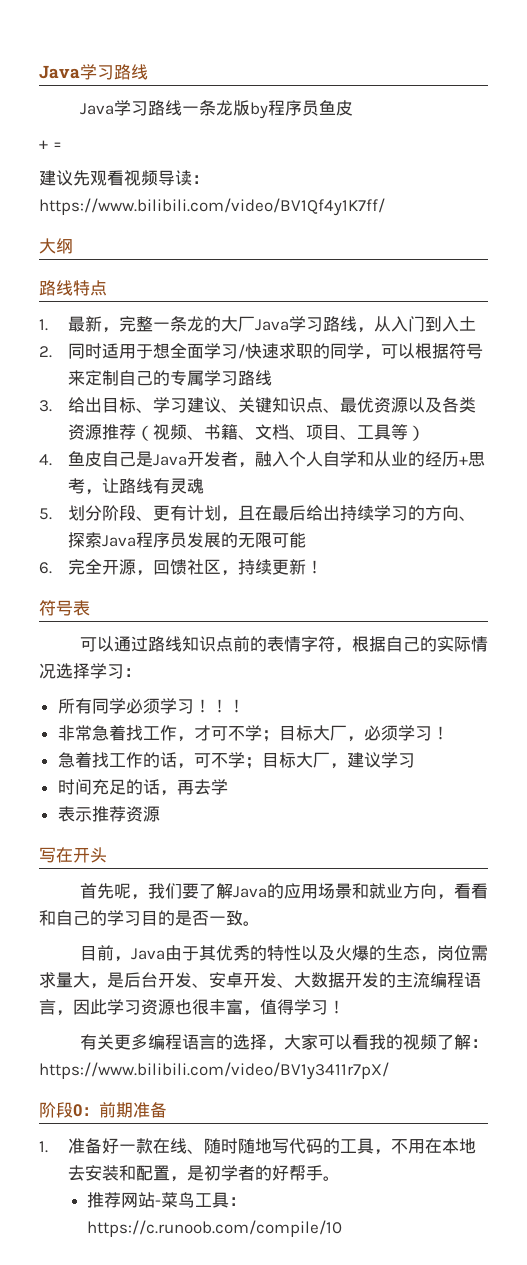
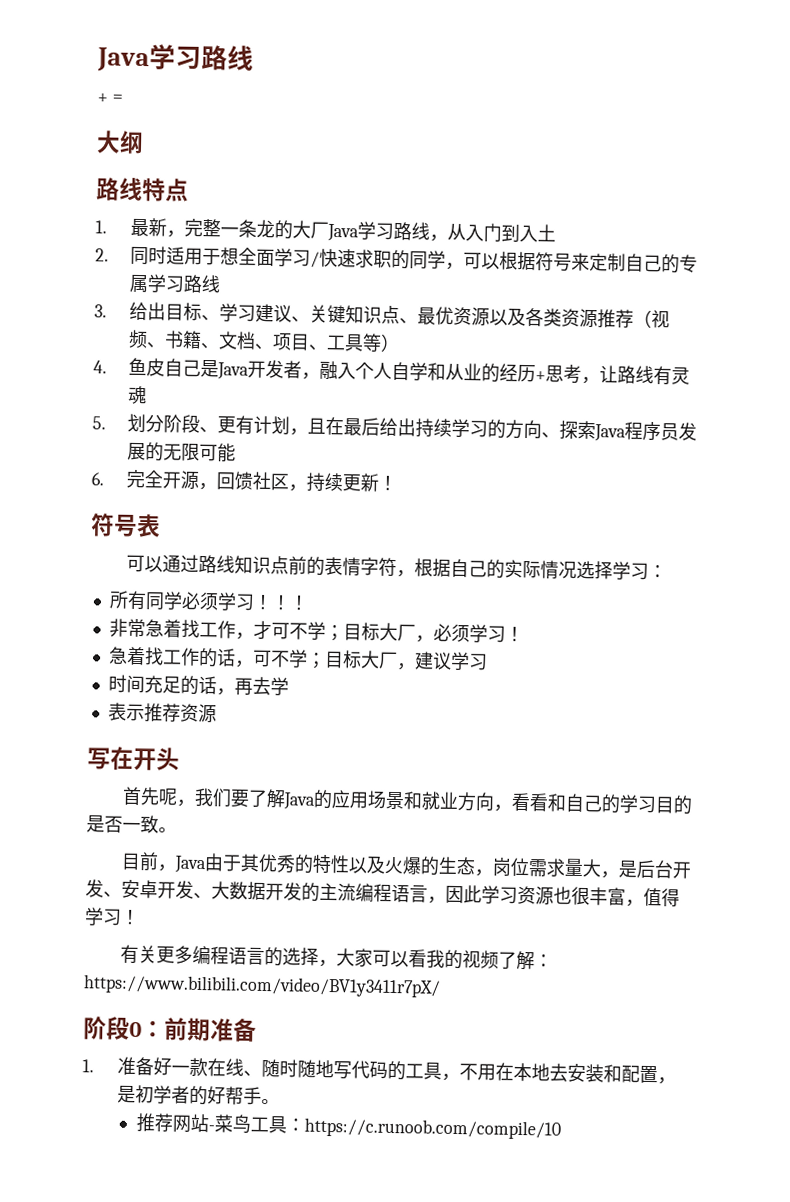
[79,100,353,119] [39,140,62,149] [39,170,209,186] [39,198,385,216] Java学习路线一条龙版by程序员鱼皮 // + = // 建议先观看视频导读：https://www.bilibili.com/video/BV1Qf4y1K7ff/ -> [97,93,123,103] + =

